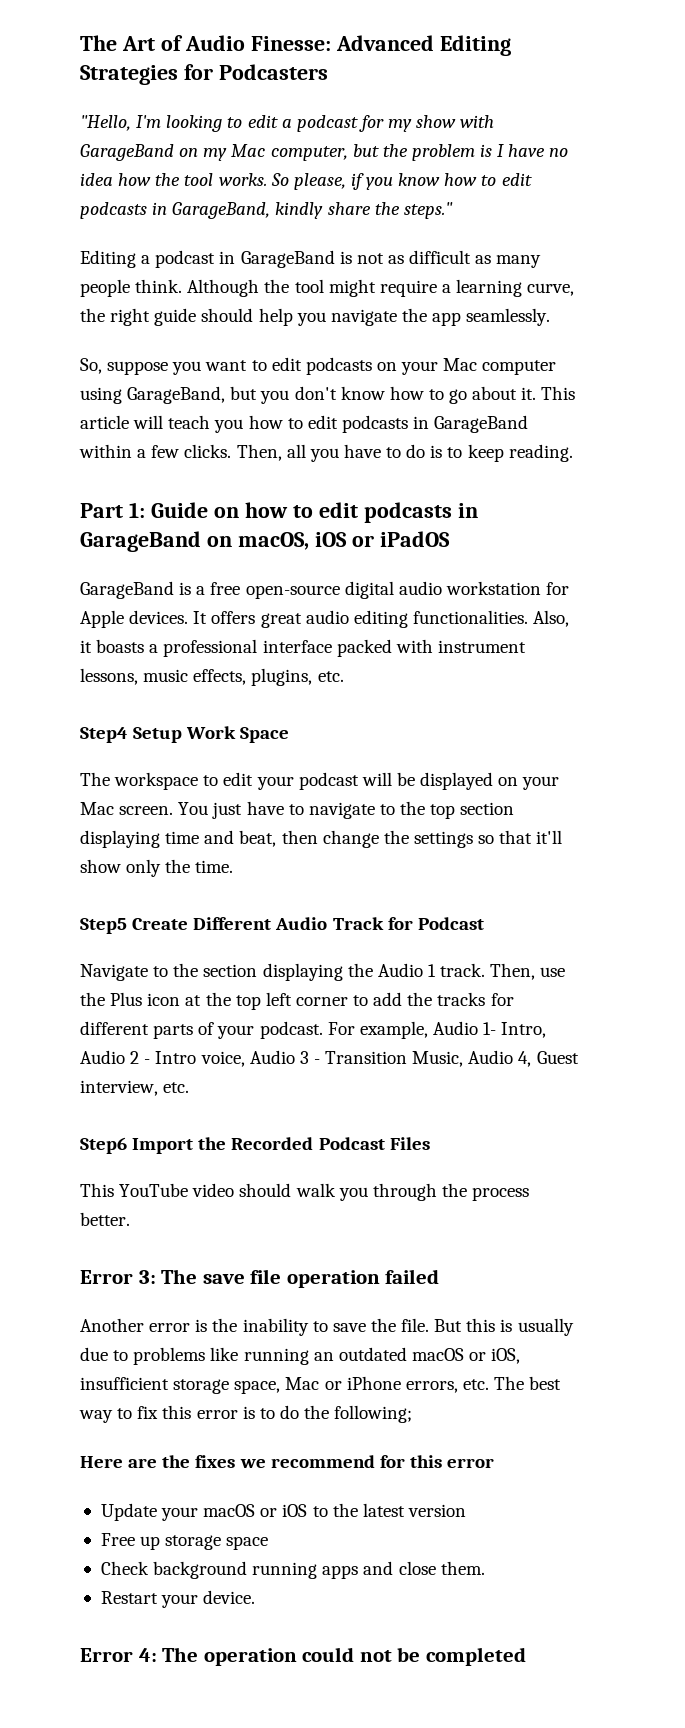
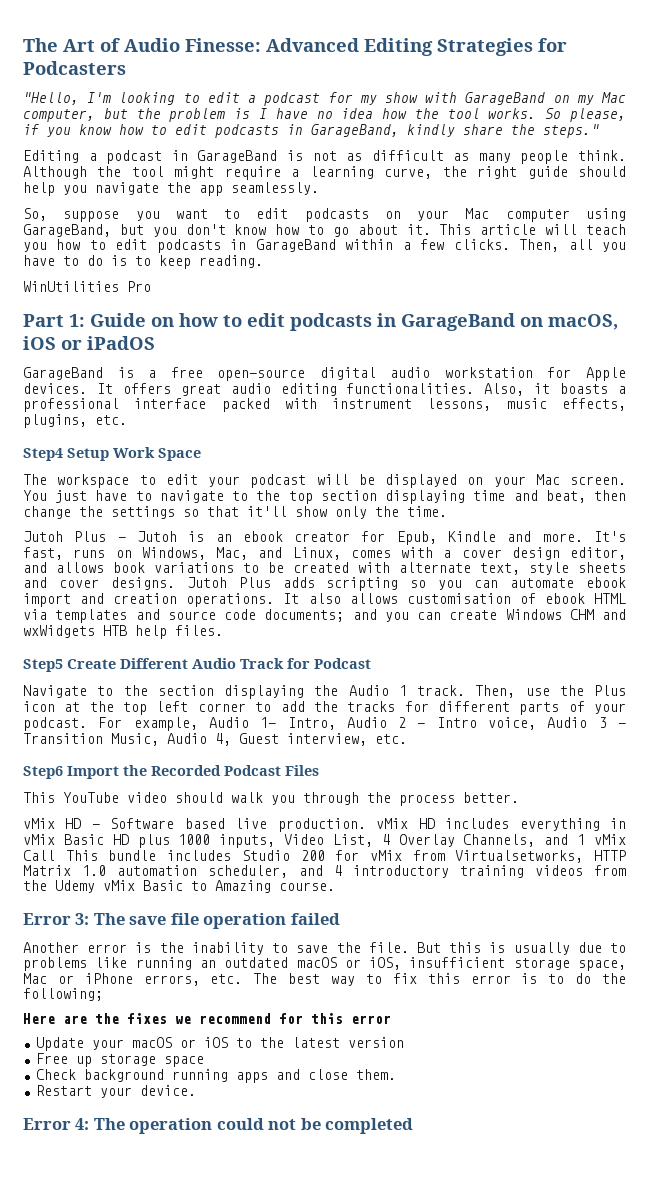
(573, 453) none -> [23,281,151,292] // WinUtilities Pro
(234, 866) none -> [23,531,626,545] [23,547,626,560] [23,562,626,575] [23,577,627,591] [23,593,627,607] [23,609,626,623] [23,625,223,639] // Jutoh Plus - Jutoh is an ebook creator for Epub, Kindle and more. It's fast, runs on Windows, Mac, and Linux, comes with a cover design editor, and allows book variations to be created with alternate text, style sheets and cover designs. Jutoh Plus adds scripting so you can automate ebook import and creation operations. It also allows customisation of ebook HTML via templates and source code documents; and you can create Windows CHM and wxWidgets HTB help files.
(130, 1219) none -> [23,818,626,832] [23,834,626,848] [23,850,626,863] [23,865,626,878] [23,880,335,893] // vMix HD - Software based live production. vMix HD includes everything in vMix Basic HD plus 1000 inputs, Video List, 4 Overlay Channels, and 1 vMix Call This bundle includes Studio 200 for vMix from Virtualsetworks, HTTP Matrix 1.0 automation scheduler, and 4 introductory training videos from the Udemy vMix Basic to Amazing course.

